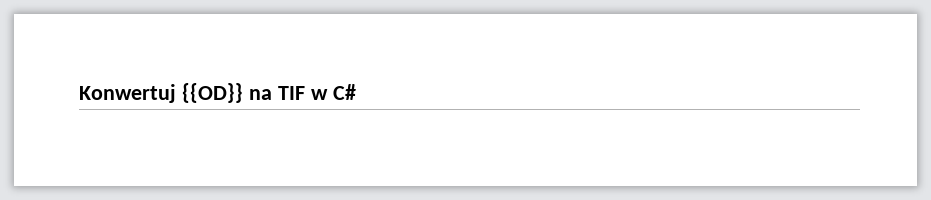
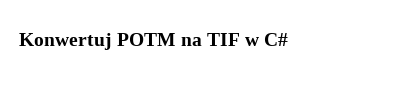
[181,83,243,103] {{OD}} -> [117,33,176,46] POTM

